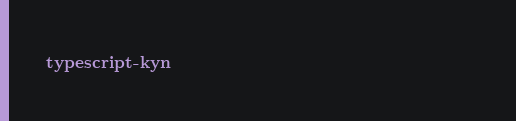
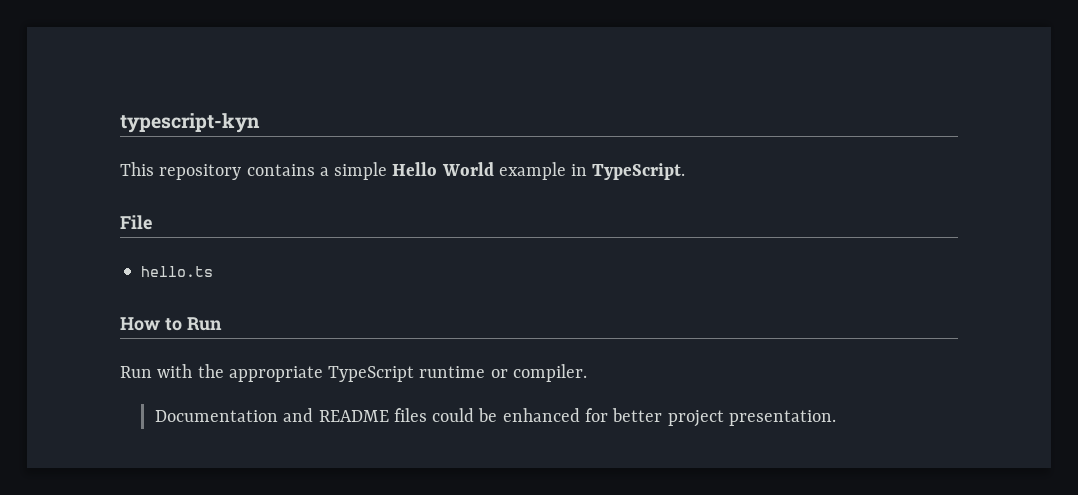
(171, 64) none -> [120,162,686,180] [120,215,153,230] [141,266,214,277] [120,317,222,331] [120,364,587,382] [155,408,836,427] // This repository contains a simple Hello World example in TypeScript. // File // hello.ts // How to Run // Run with the appropriate TypeScript runtime or compiler. // Documentation and README files could be enhanced for better project presentation.

